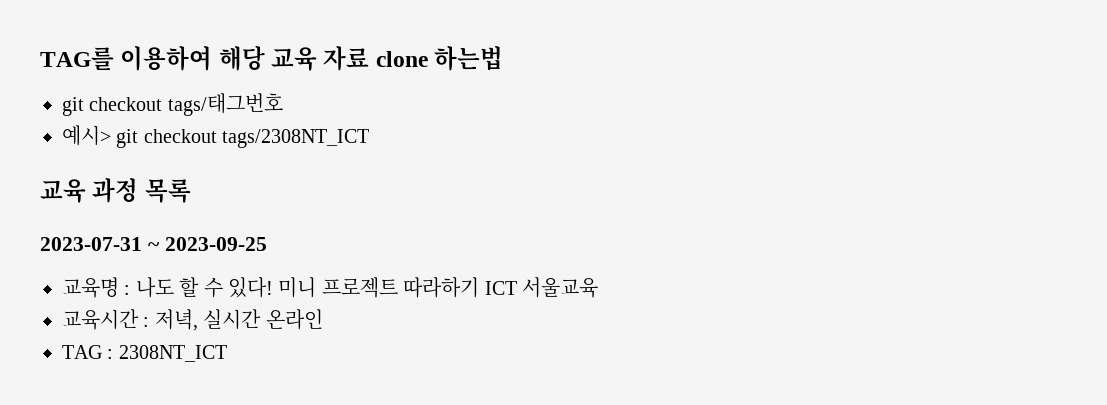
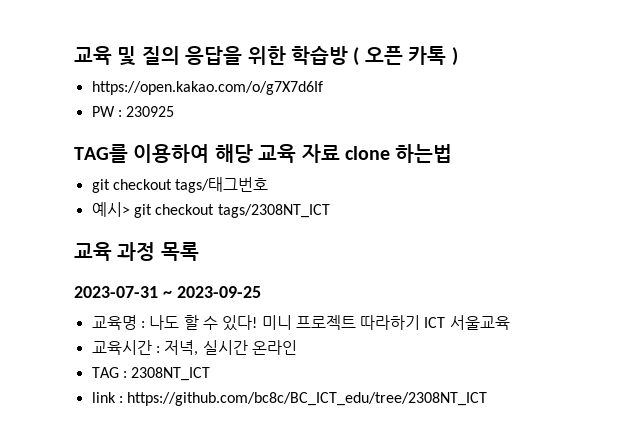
(40, 59) none -> [74,46,458,66] [91,81,323,95] [91,106,175,117] 교육 및 질의 응답을 위한 학습방 ( 오픈 카톡 ) // https://open.kakao.com/o/g7X7d6If // PW : 230925 //
(227, 353) none -> [91,392,488,406] // link : https://github.com/bc8c/BC_ICT_edu/tree/2308NT_ICT

